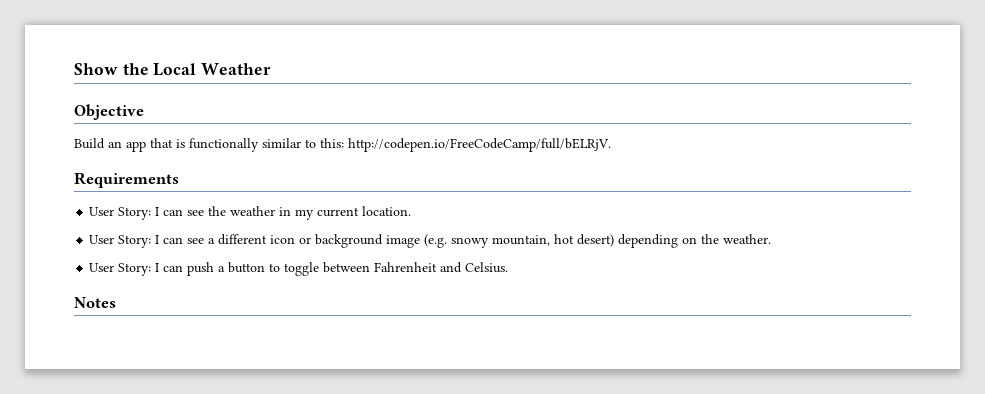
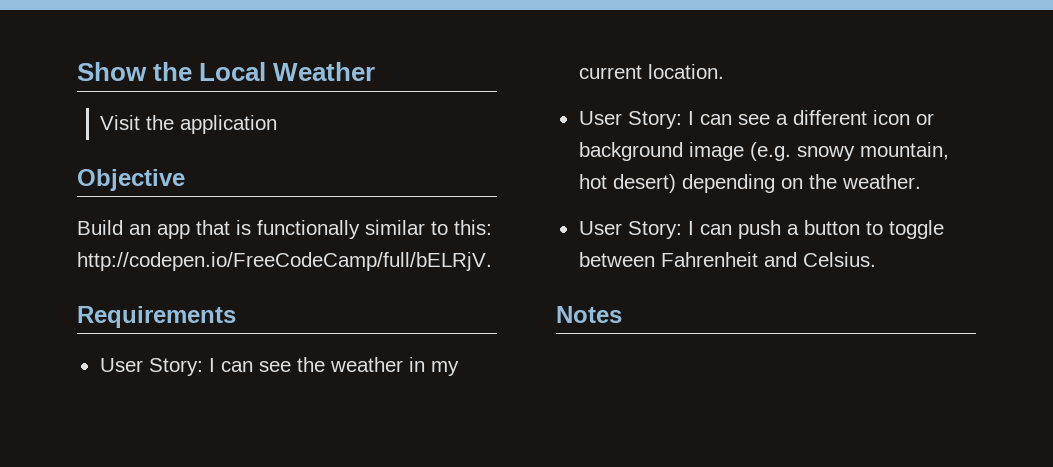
(272, 69) none -> [100,115,278,134] // Visit the application

